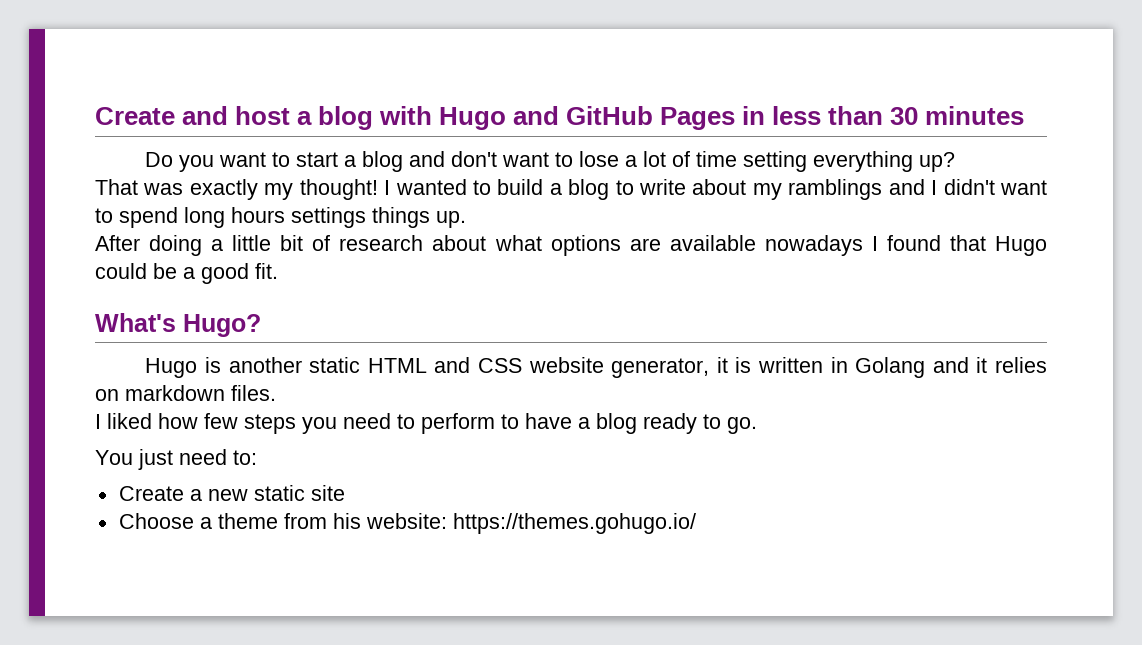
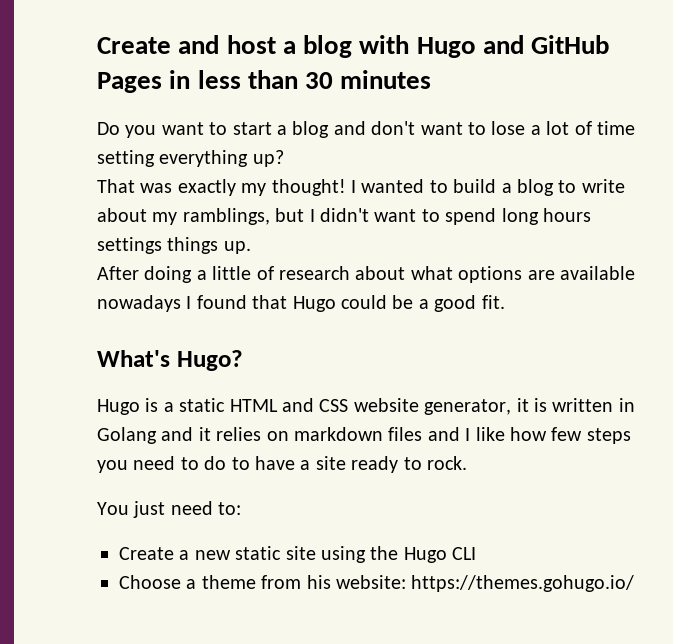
[788,179,925,200] ramblings and -> [182,208,305,225] ramblings, but
[280,235,304,251] bit -> (252, 273) none
[228,357,302,373] another -> [163,402,174,412] a
[231,385,276,401] [95,413,152,429] files. // I liked -> [388,427,505,441] files and I like
[421,413,495,434] perform -> [204,456,227,470] do
[596,413,637,434] blog -> [315,456,346,470] site
[727,417,757,434] go. -> [427,456,467,470] rock.
(345, 493) none -> [321,546,477,563] using the Hugo CLI

